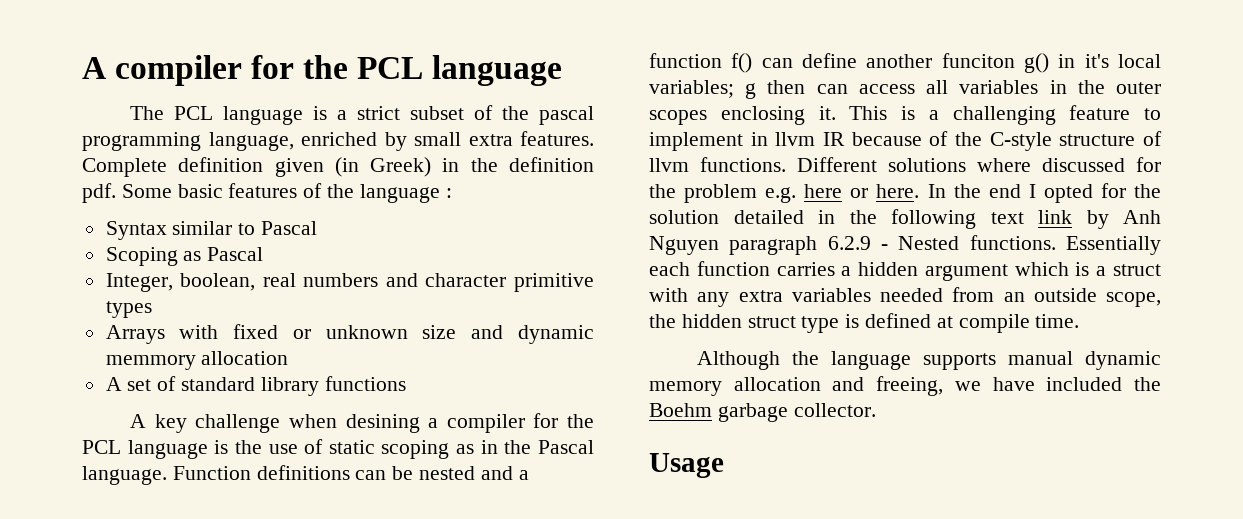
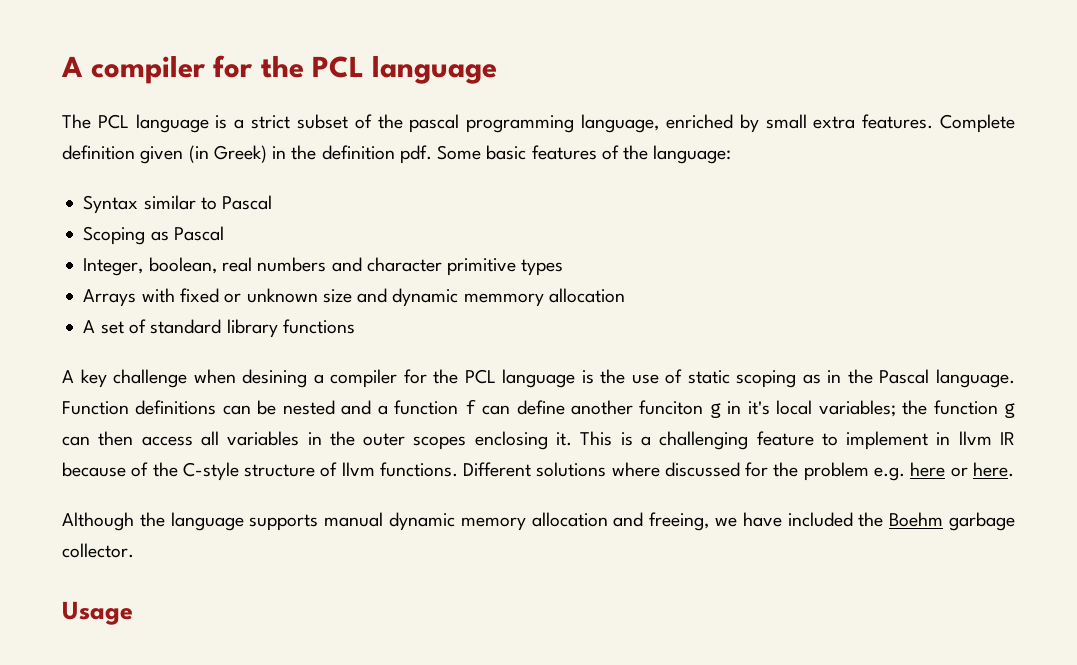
[359,184,452,203] language : -> [653,145,732,164] language:
[731,53,753,73] f() -> [464,400,476,414] f
[1024,53,1049,73] g() -> [709,403,721,418] g
[745,80,848,99] g then can -> [902,400,1016,418] [62,431,134,446] the function g can then
[927,183,1161,203] [649,209,1161,229] [649,235,1161,255] [649,261,1161,281] [649,287,1161,307] [649,313,1080,333] In the end I opted for the solution detailed in the following text link by Anh Nguyen paragraph 6.2.9 - Nested functions. Essentially each function carries a hidden argument which is a struct with any extra variables needed from an outside scope, the hidden struct type is defined at compile time. -> (1014, 469) none

